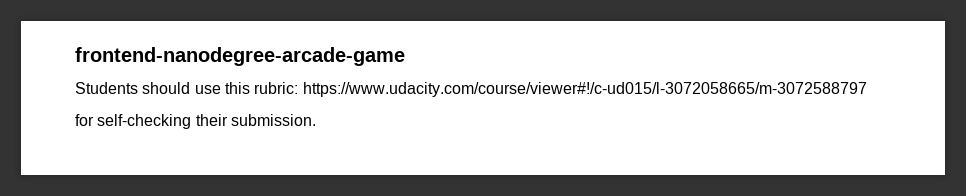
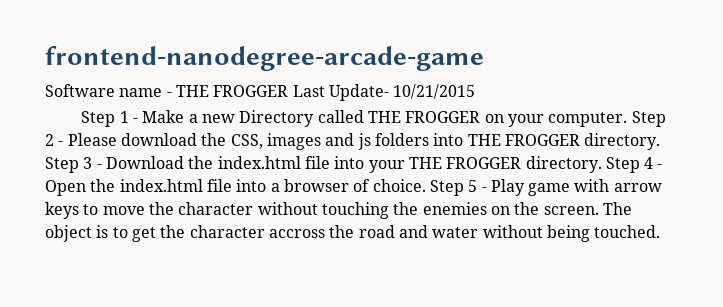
[75,82,867,97] [75,114,316,129] Students should use this rubric: https://www.udacity.com/course/viewer#!/c-ud015/l-3072058665/m-3072588797 // for self-checking their submission. -> [45,84,476,101] [81,110,666,127] [45,133,661,150] [45,156,663,173] [45,179,662,196] [45,202,632,219] [45,225,661,242] Software name - THE FROGGER Last Update- 10/21/2015 // Step 1 - Make a new Directory called THE FROGGER on your computer. Step 2 - Please download the CSS, images and js folders into THE FROGGER directory. Step 3 - Download the index.html file into your THE FROGGER directory. Step 4 - Open the index.html file into a browser of choice. Step 5 - Play game with arrow keys to move the character without touching the enemies on the screen. The object is to get the character accross the road and water without being touched.

